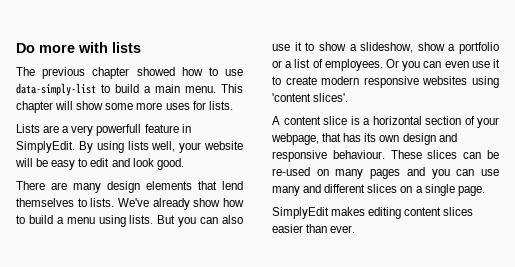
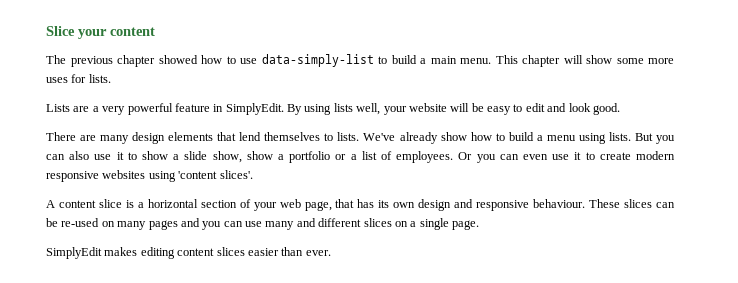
[16,42,141,53] Do more with lists -> [46,26,155,39] Slice your content
[96,124,142,136] powerfull -> [127,103,173,115] powerful
[360,42,414,53] slideshow, -> [184,151,242,163] slide show,
[271,133,319,145] webpage, -> [279,199,332,211] web page,

